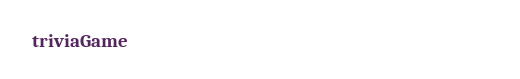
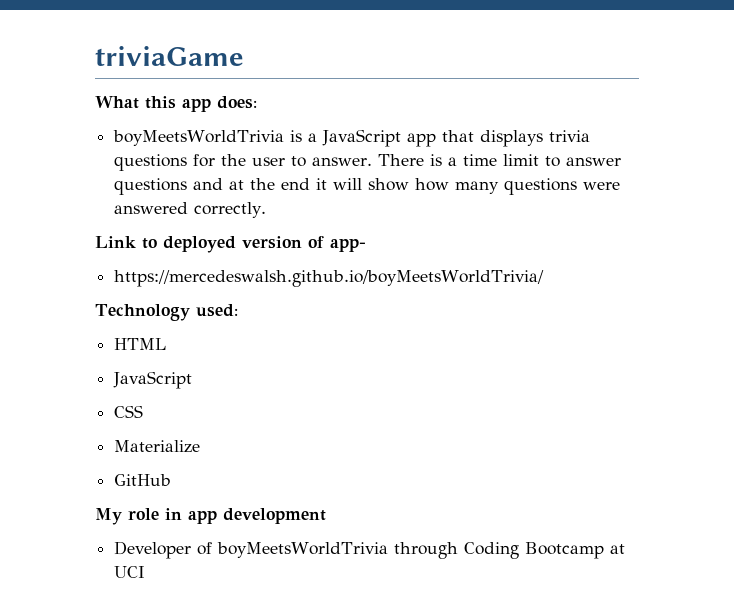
(128, 40) none -> [95,96,257,112] [113,129,591,147] [114,154,622,171] [114,178,621,195] [114,202,267,218] [95,236,366,253] [114,270,545,287] [95,304,238,321] [114,338,167,350] [113,371,193,389] [114,405,144,418] [114,440,201,453] [114,474,172,486] [95,508,326,525] [114,541,626,559] [114,566,146,578] // What this app does: // boyMeetsWorldTrivia is a JavaScript app that displays trivia questions for the user to answer. There is a time limit to answer questions and at the end it will show how many questions were answered correctly. // Link to deployed version of app- // https://mercedeswalsh.github.io/boyMeetsWorldTrivia/ // Technology used: // HTML // JavaScript // CSS // Materialize // GitHub // My role in app development // Developer of boyMeetsWorldTrivia through Coding Bootcamp at UCI

